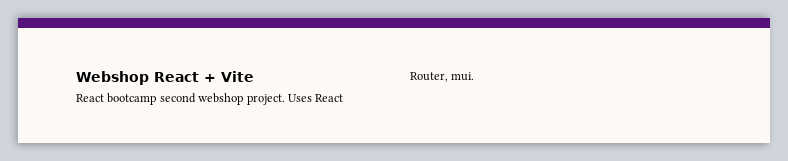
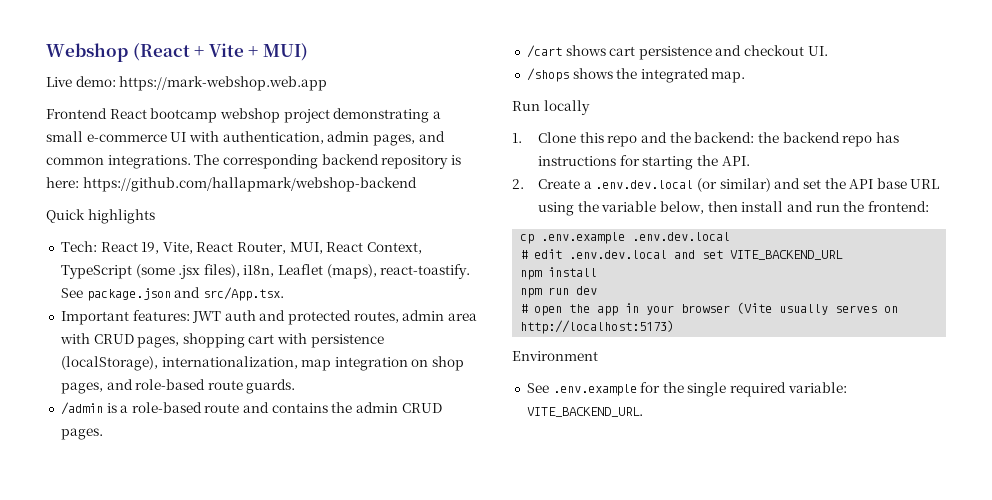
[154,72,199,82] React -> [132,43,190,61] (React
[76,93,344,105] [410,72,475,82] // React bootcamp second webshop project. Uses React Router, mui. -> [248,43,308,61] [46,76,328,91] [46,108,441,123] [46,131,445,146] [46,154,461,169] [46,177,417,192] [46,209,155,224] [60,241,423,254] [60,264,471,279] [60,287,284,301] [60,310,478,325] [59,333,384,348] [60,356,465,371] [60,379,296,394] [60,402,442,415] [60,428,103,440] [526,45,828,60] [526,68,746,83] [512,100,590,115] [512,132,899,147] [538,155,750,170] [512,178,940,192] [538,201,929,216] [520,232,731,244] [520,249,844,260] [520,267,598,280] [520,286,598,298] [520,302,899,316] [520,320,675,334] [512,351,598,361] [526,382,847,397] [526,407,643,417] + MUI) // Live demo: https://mark-webshop.web.app // Frontend React bootcamp webshop project demonstrating a small e-commerce UI with authentication, admin pages, and common integrations. The corresponding backend repository is here: https://github.com/hallapmark/webshop-backend // Quick highlights // Tech: React 19, Vite, React Router, MUI, React Context, TypeScript (some .jsx files), i18n, Leaflet (maps), react-toastify. See package.json and src/App.tsx. // Important features: JWT auth and protected routes, admin area with CRUD pages, shopping cart with persistence (localStorage), internationalization, map integration on shop pages, and role-based route guards. // /admin is a role-based route and contains the admin CRUD pages. // /cart shows cart persistence and checkout UI. // /shops shows the integrated map. // Run locally // 1. Clone this repo and the backend: the backend repo has instructions for starting the API. // 2. Create a .env.dev.local (or similar) and set the API base URL using the variable below, then install and run the frontend: // cp .env.example .env.dev.local // # edit .env.dev.local and set VITE_BACKEND_URL // npm install // npm run dev // # open the app in your browser (Vite usually serves on http://localhost:5173) // Environment // See .env.example for the single required variable: VITE_BACKEND_URL.

